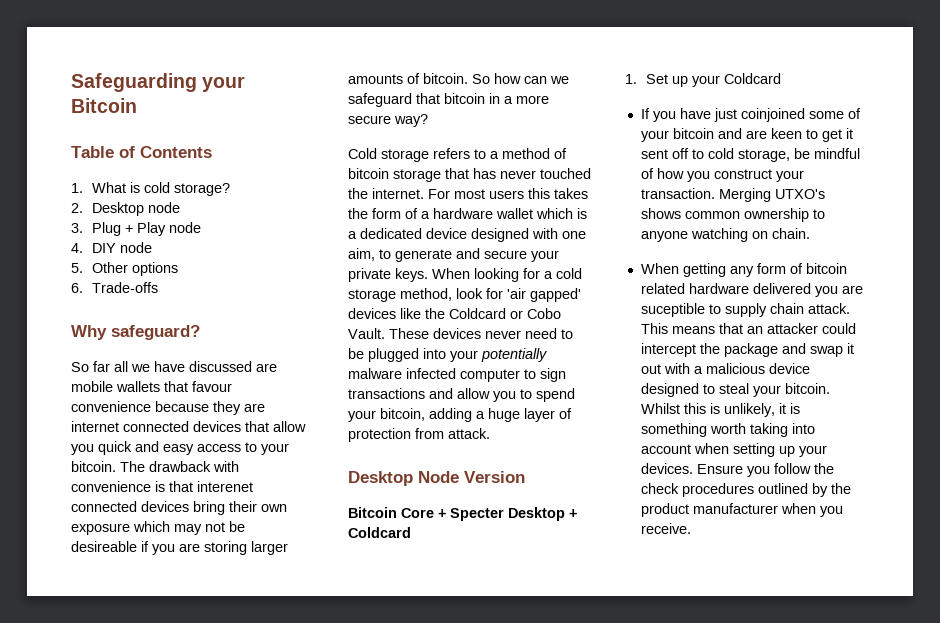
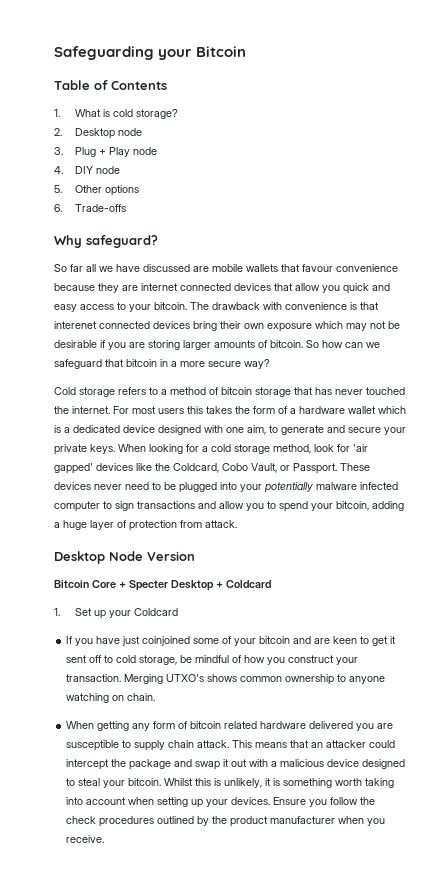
[71,541,137,552] desireable -> [54,340,97,348] desirable
[449,308,561,319] [348,328,385,339] Coldcard or Cobo Vault. -> [173,463,337,474] Coldcard, Cobo Vault, or Passport.
[640,303,705,317] suceptible -> [66,740,120,751] susceptible

